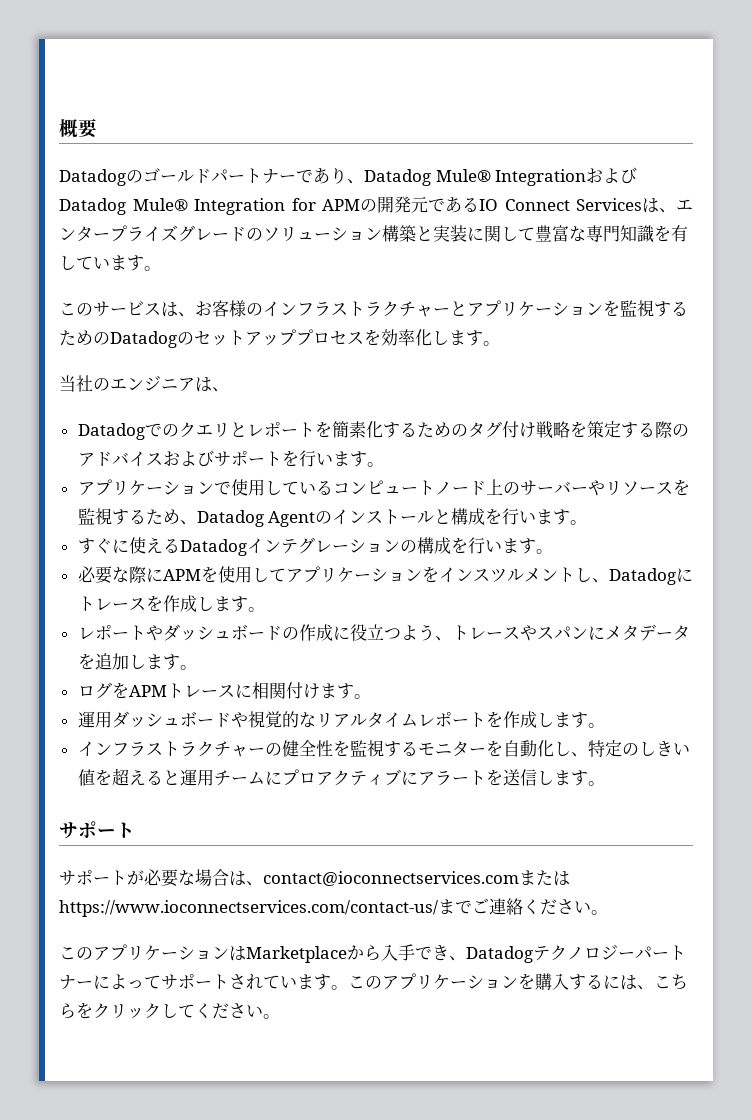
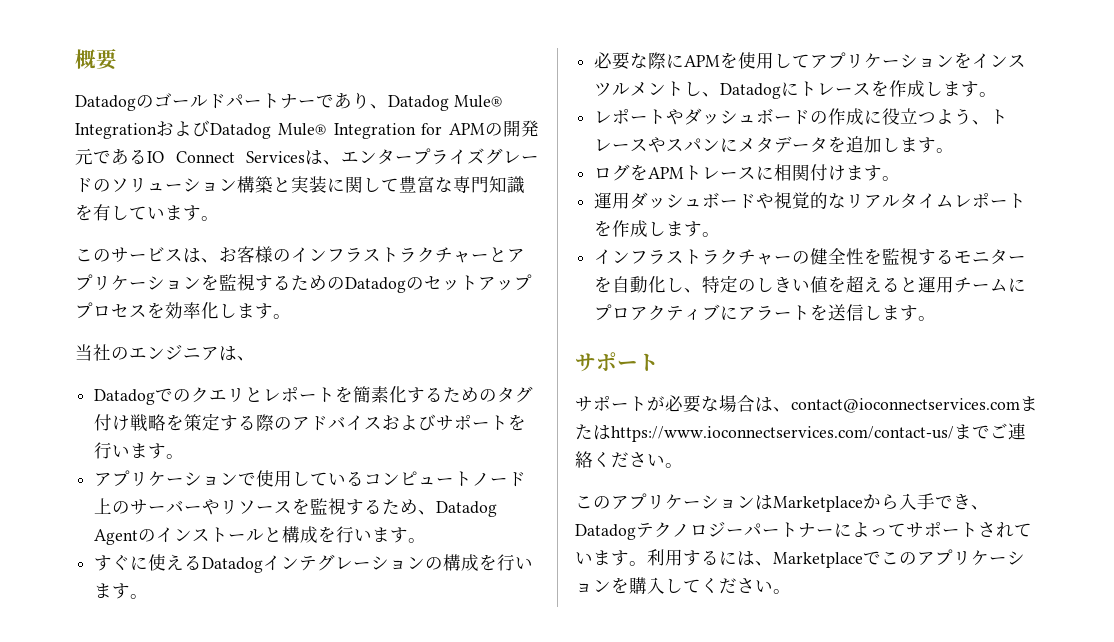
(348, 987) none -> [647,549,881,568] 利用するには、Marketplaceで
[569,974,688,990] [59,1002,161,1019] するには、こちらをクリック -> (665, 585) none

